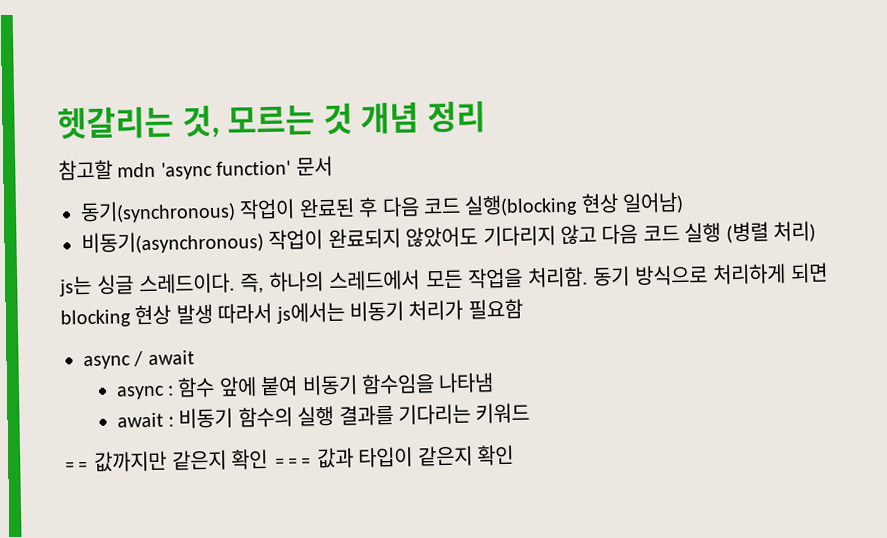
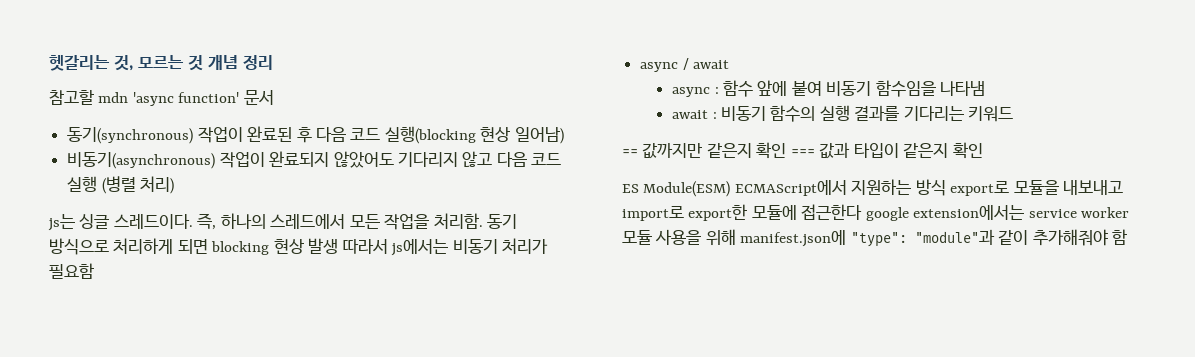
(515, 455) none -> [622,179,1124,197] [622,204,1130,221] [622,229,1128,247] // ES Module(ESM) ECMAScript에서 지원하는 방식 export로 모듈을 내보내고 import로 export한 모듈에 접근한다 google extension에서는 service worker 모듈 사용을 위해 manifest.json에 "type": "module"과 같이 추가해줘야 함

